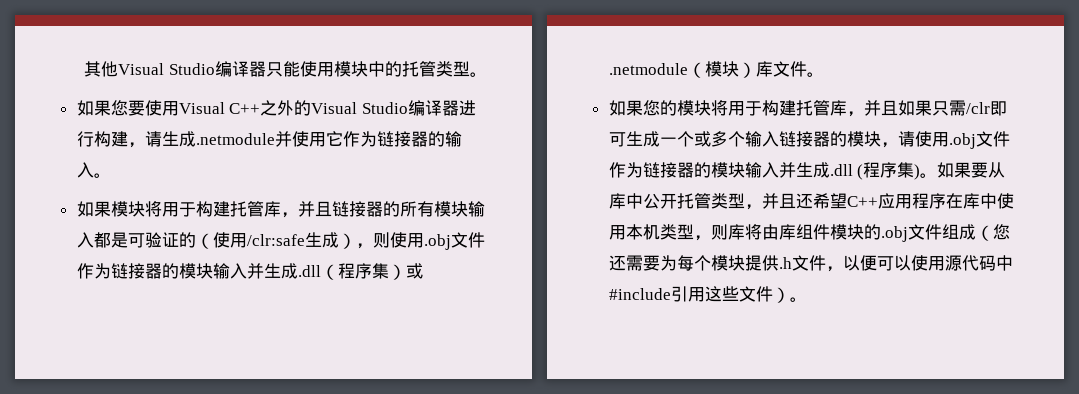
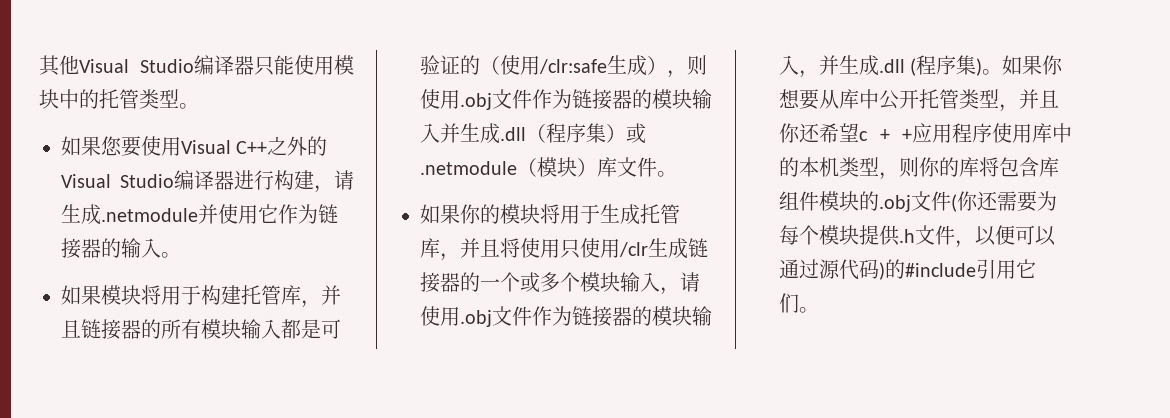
[642,100,660,116] 您 -> [460,204,481,224] 你
[761,100,1007,117] [608,131,881,147] 构建托管库，并且如果只需/clr即可生成一个或多个输入链接器的模块 -> [600,204,680,225] [420,238,708,261] [420,272,660,293] 生成托管库，并且将使用只使用/clr生成链接器的一个或多个模块输入
(779, 170) none -> [799,70,819,78] ，
(972, 170) none -> [1042,55,1064,75] [779,89,800,109] 你想
[795,193,1014,209] [608,224,779,241] 还希望C++应用程序在库中使用本机类型，则库将由 -> [779,123,1072,143] [779,157,1039,180] 你还希望c + +应用程序使用库中的本机类型，则你的库将包含
[941,224,1010,241] 组成（您 -> [951,191,978,212] (你
[910,255,1013,271] [608,286,790,303] 使用源代码中#include引用这些文件） -> [779,259,1036,280] [779,293,799,313] 通过源代码)的#include引用它们

